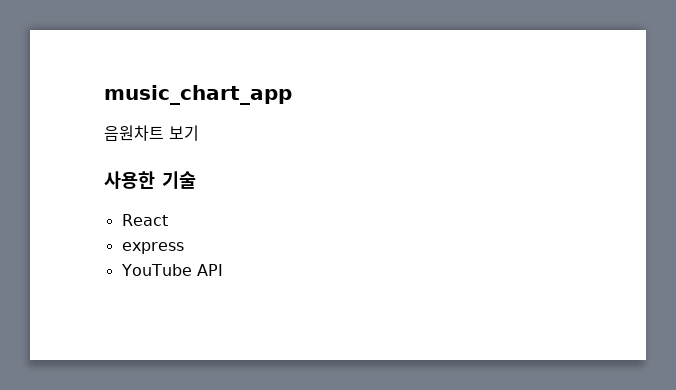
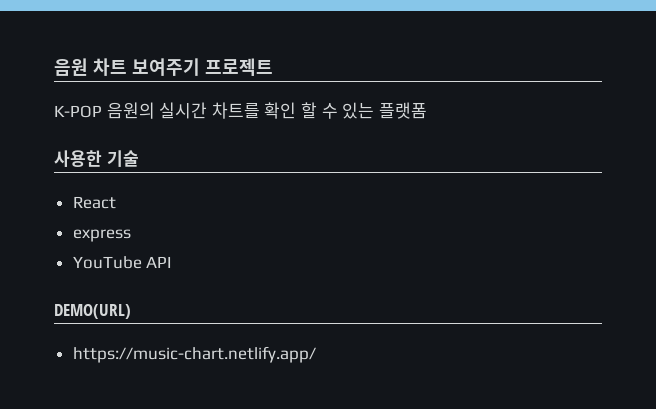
[104,85,292,105] [104,125,199,141] music_chart_app // 음원차트 보기 -> [54,58,273,76] [54,102,427,119] 음원 차트 보여주기 프로젝트 // K-POP 음원의 실시간 차트를 확인 할 수 있는 플랫폼
(223, 270) none -> [54,304,131,319] [72,346,316,363] // DEMO(URL) // https://music-chart.netlify.app/

